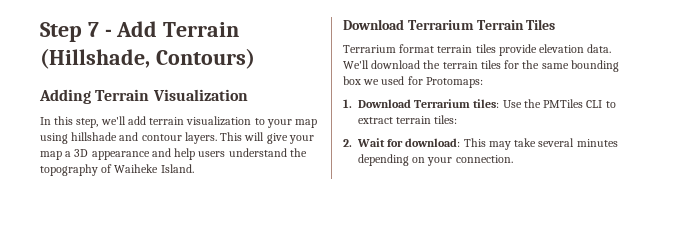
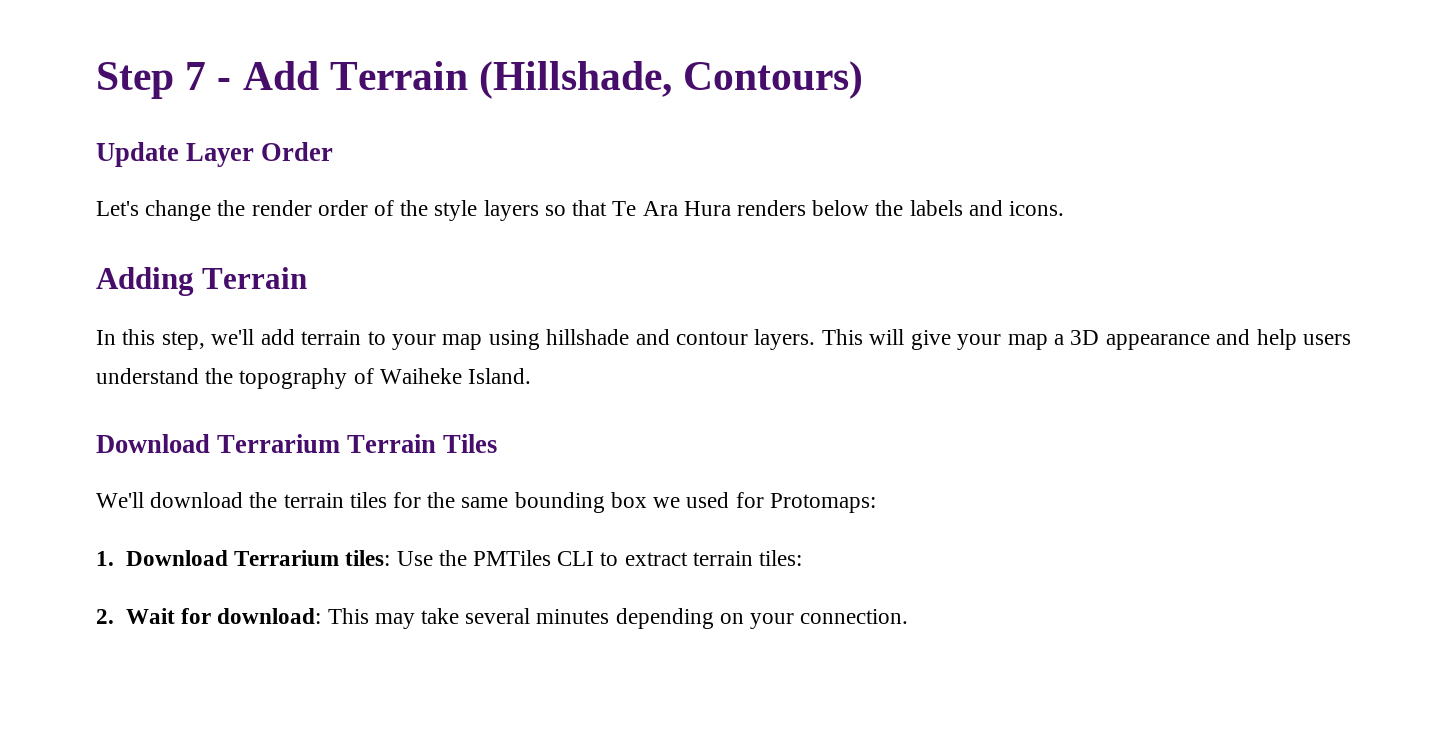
(255, 58) none -> [96,142,334,167] [96,200,1064,221] // Update Layer Order // Let's change the render order of the style layers so that Te Ara Hura renders below the labels and icons.
[152,89,248,101] Visualization -> (308, 278) none
[186,116,252,126] visualization -> (362, 337) none
[343,44,612,56] Terrarium format terrain tiles provide elevation data. -> (498, 443) none

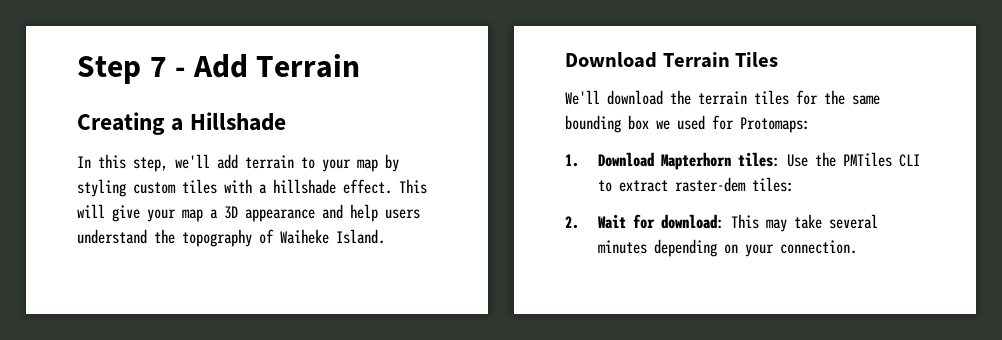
[479,61,864,99] [96,142,334,167] [96,200,1064,221] [96,267,308,296] (Hillshade, Contours) // Update Layer Order // Let's change the render order of the style layers so that Te Ara Hura renders below the labels and icons. // Adding Terrain -> [77,112,286,135] // Creating a Hillshade
[488,329,816,350] using hillshade and contour layers. -> [385,154,399,172] [77,179,392,197] by styling custom tiles with a hillshade effect.
[217,434,341,453] Terrarium -> (657, 60) none
[234,550,340,566] Terrarium -> [660,152,731,170] Mapterhorn
[692,551,753,566] terrain -> [674,177,746,192] raster-dem

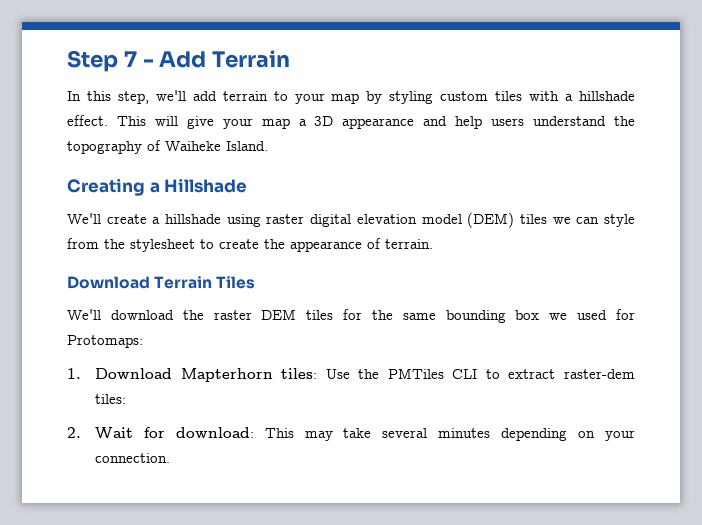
[77,112,286,135] // Creating a Hillshade -> (291, 59) none
(385, 236) none -> [67,178,248,196] [67,212,635,228] [67,238,433,252] // Creating a Hillshade // We'll create a hillshade using raster digital elevation model (DEM) tiles we can style from the stylesheet to create the appearance of terrain.
[698,91,747,105] terrain -> [213,309,297,320] raster DEM

